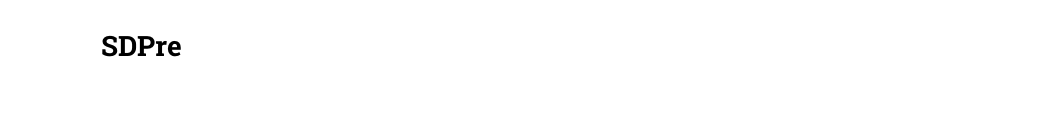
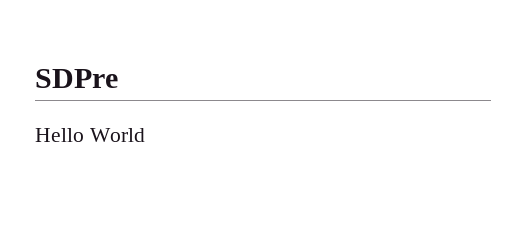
(182, 46) none -> [35,128,145,142] // Hello World

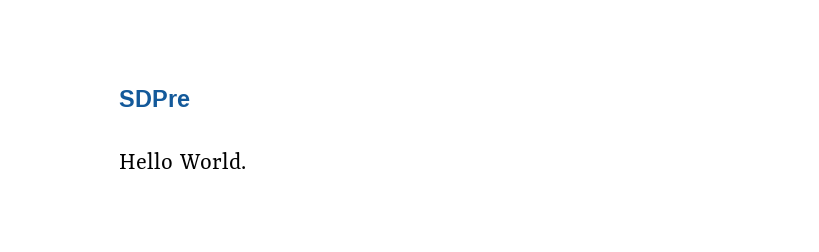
[89,128,145,142] World -> [178,152,246,169] World.

